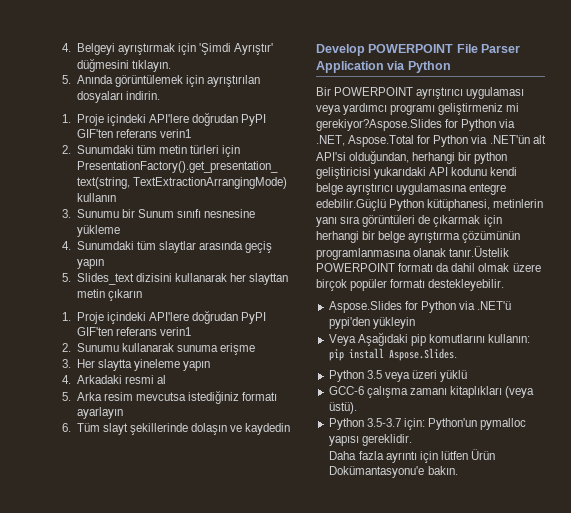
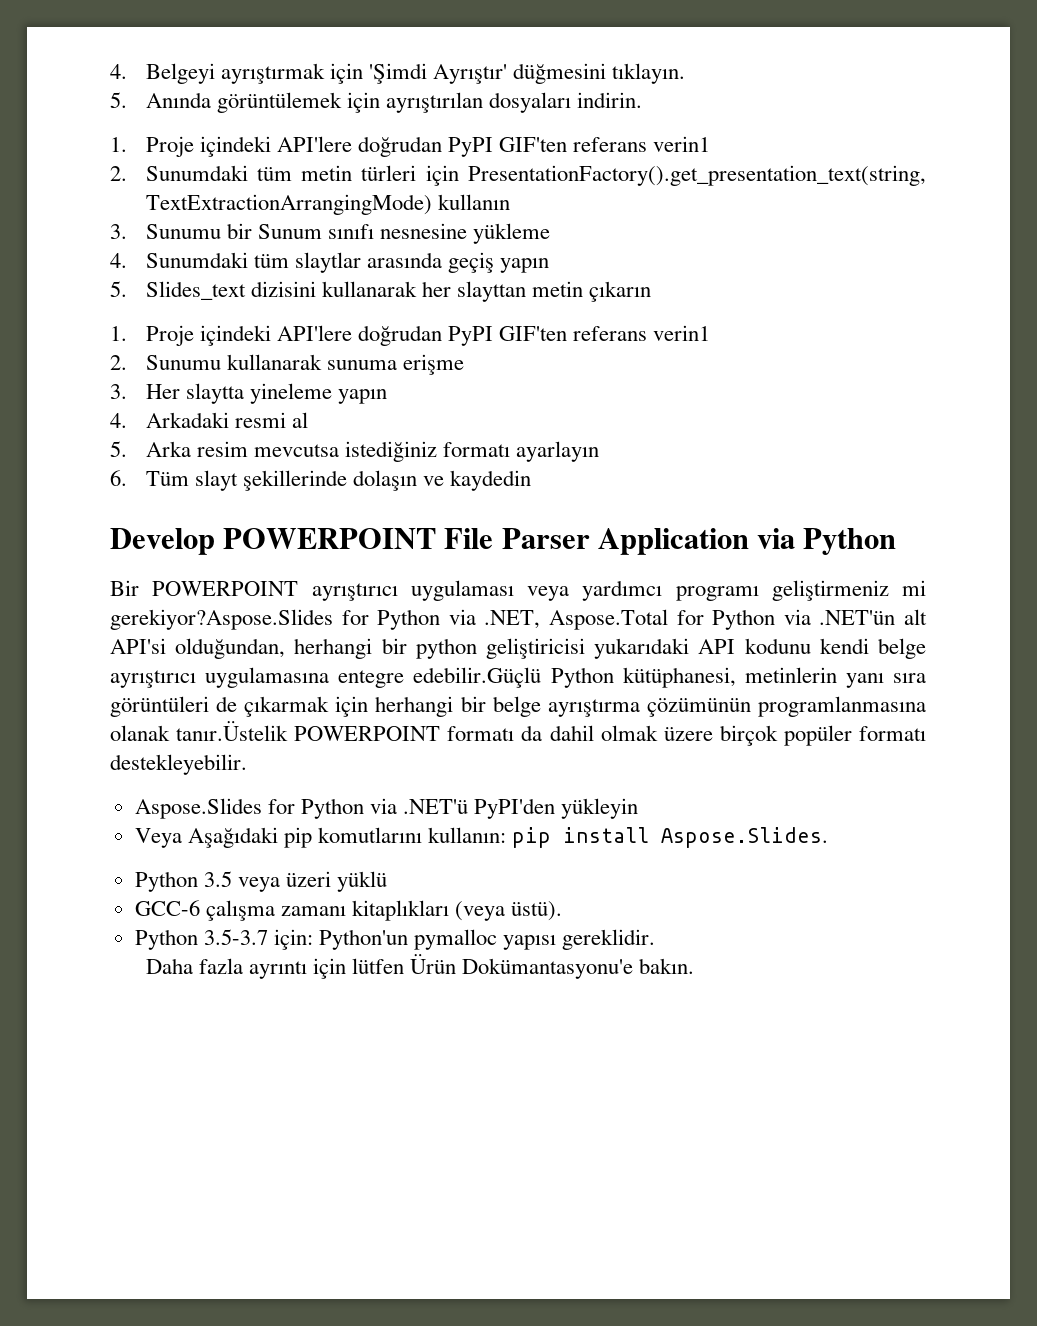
[328,317,370,329] pypi'den -> [474,798,556,819] PyPI'den

